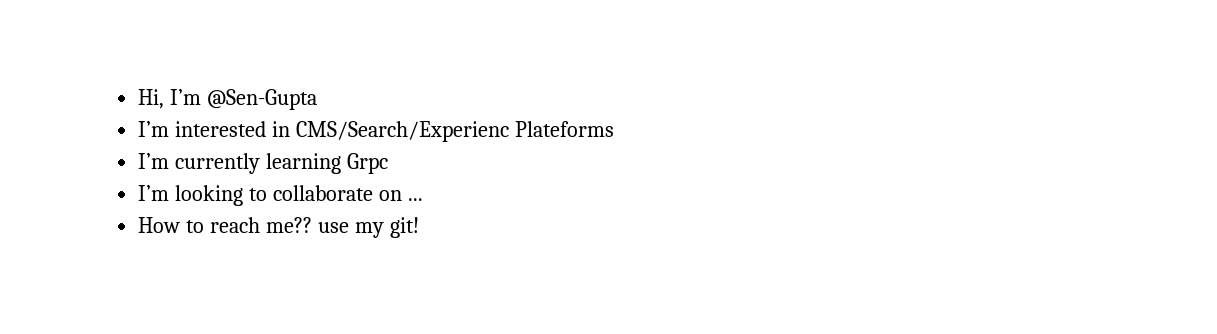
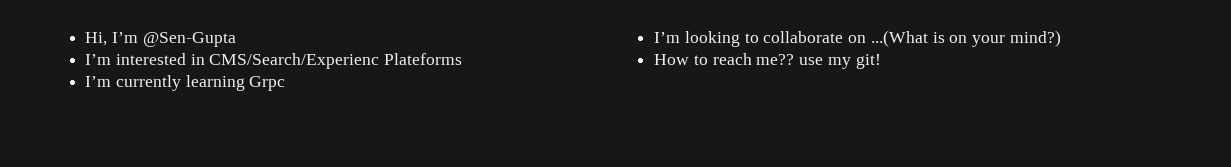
[407,198,423,201] ... -> [870,30,1061,47] ...(What is on your mind?)

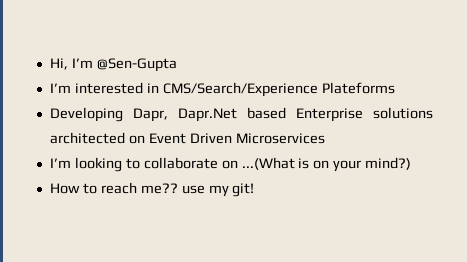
[209,53,380,69] CMS/Search/Experienc -> [162,82,318,97] CMS/Search/Experience
[85,75,286,91] I’m currently learning Grpc -> [49,107,433,122] [49,132,325,144] Developing Dapr, Dapr.Net based Enterprise solutions architected on Event Driven Microservices

